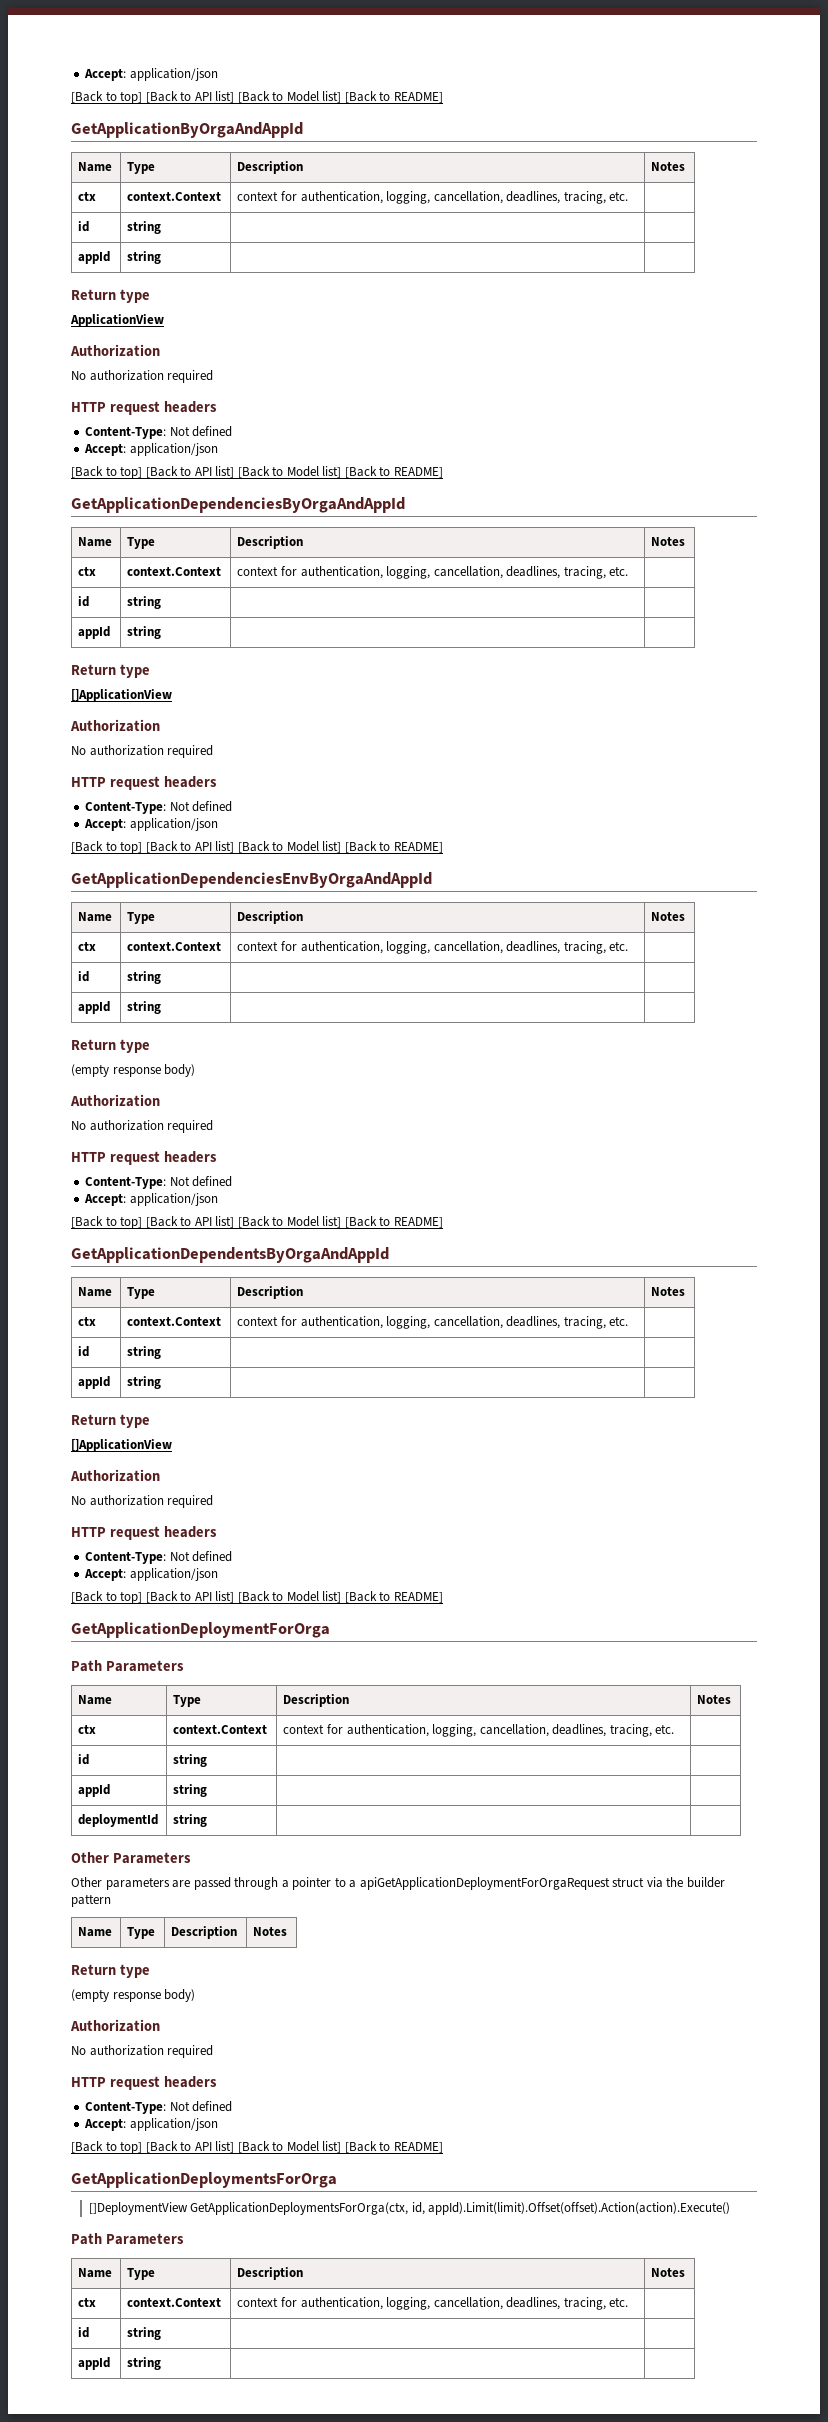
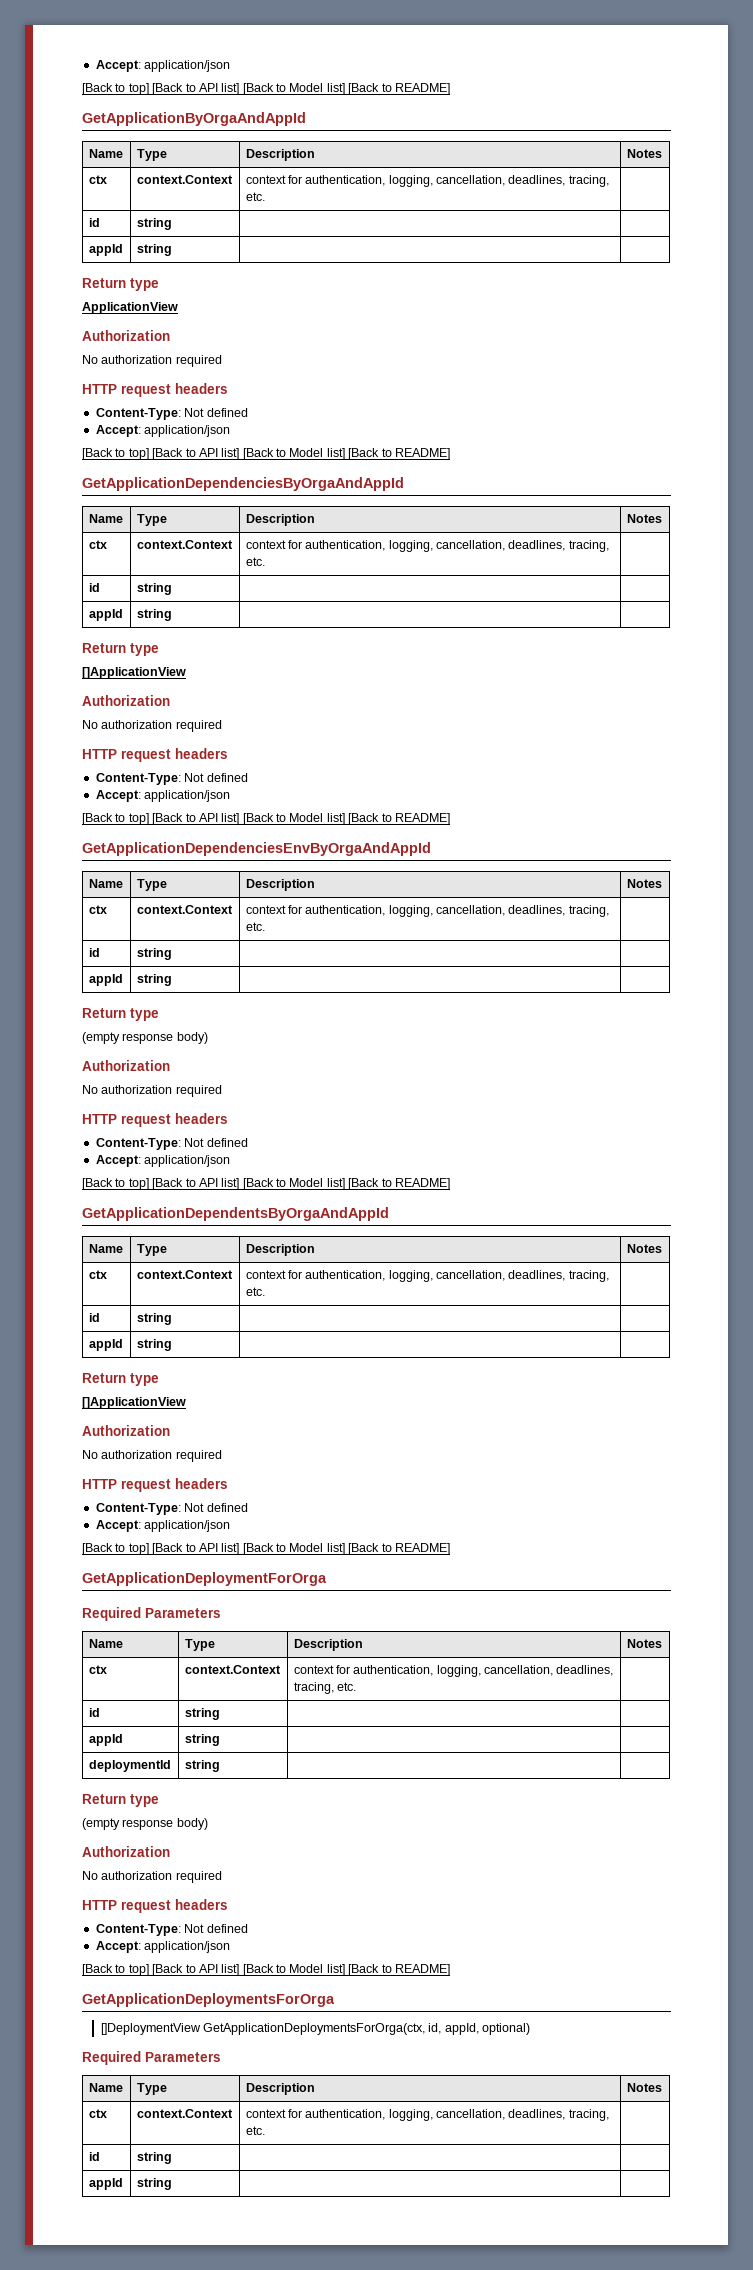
[71,1660,102,1672] Path -> [82,1607,141,1621] Required
[71,1852,191,1864] [71,1877,725,1890] [71,1894,111,1907] [78,1927,113,1937] [127,1927,156,1939] [171,1926,238,1939] [253,1927,288,1936] // Other Parameters // Other parameters are passed through a pointer to a apiGetApplicationDeploymentForOrgaRequest struct via the builder pattern // Name | Type | Description | Notes -> (220, 1766) none
[428,2202,731,2215] [71,2233,102,2245] appId).Limit(limit).Offset(offset).Action(action).Execute() // Path -> [444,2023,531,2035] [82,2051,141,2065] appId, optional) // Required

